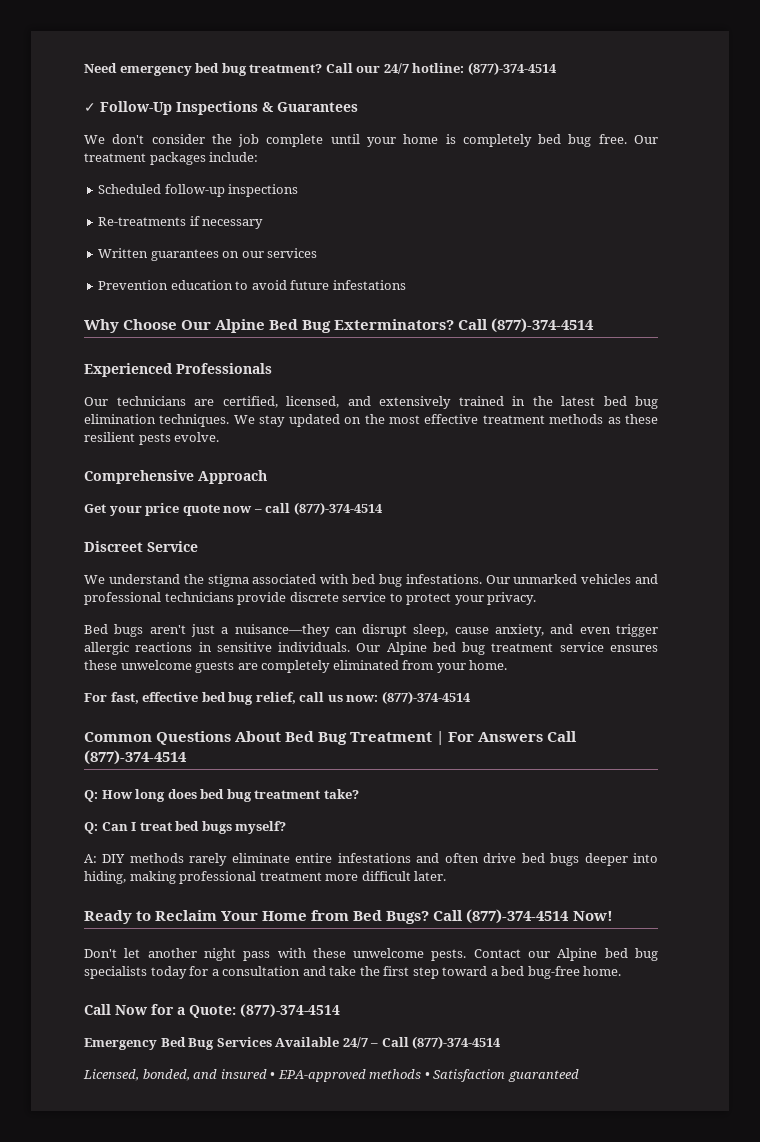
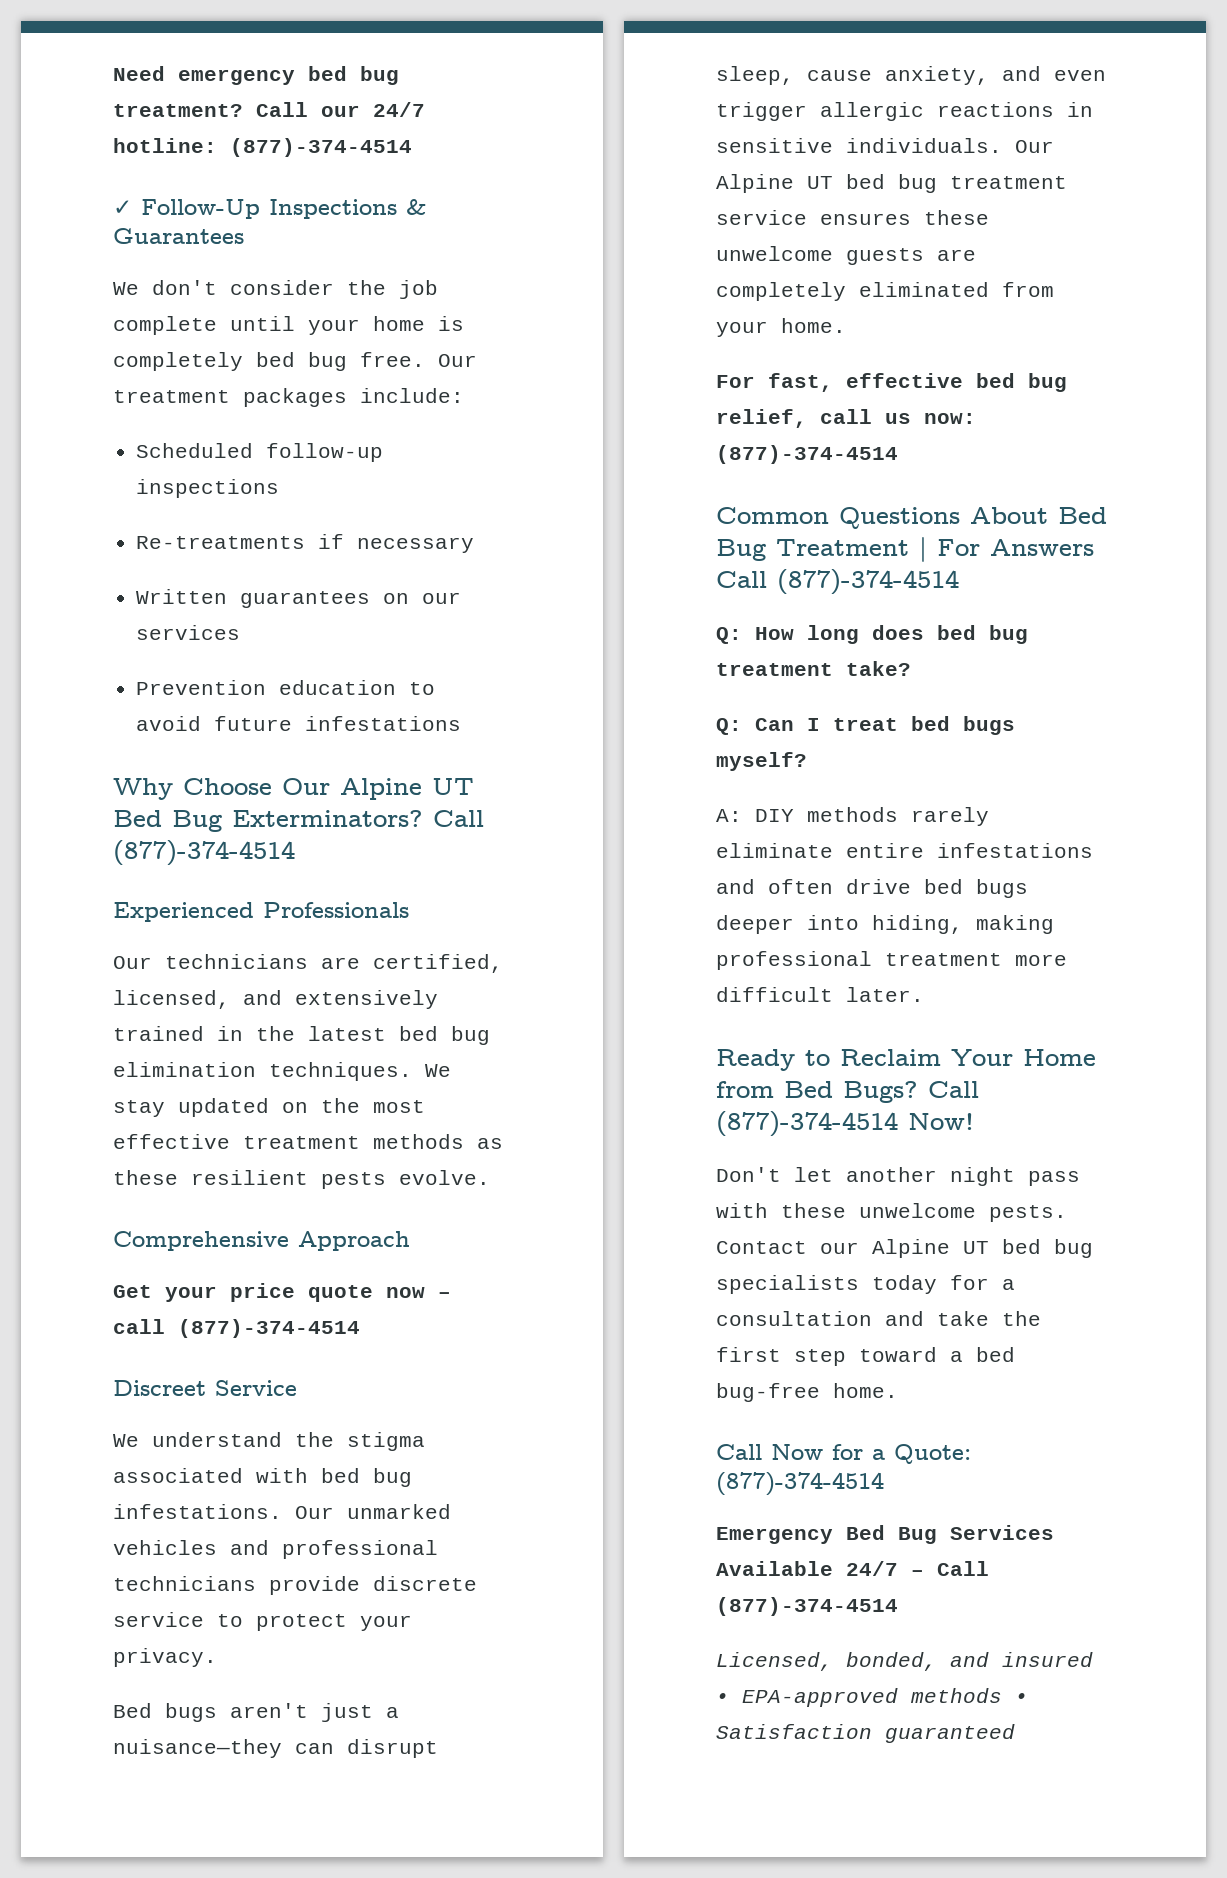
(266, 326) none -> [432,778,474,795] UT
(427, 648) none -> [807,176,833,189] UT
(598, 954) none -> [963,1241,989,1254] UT

